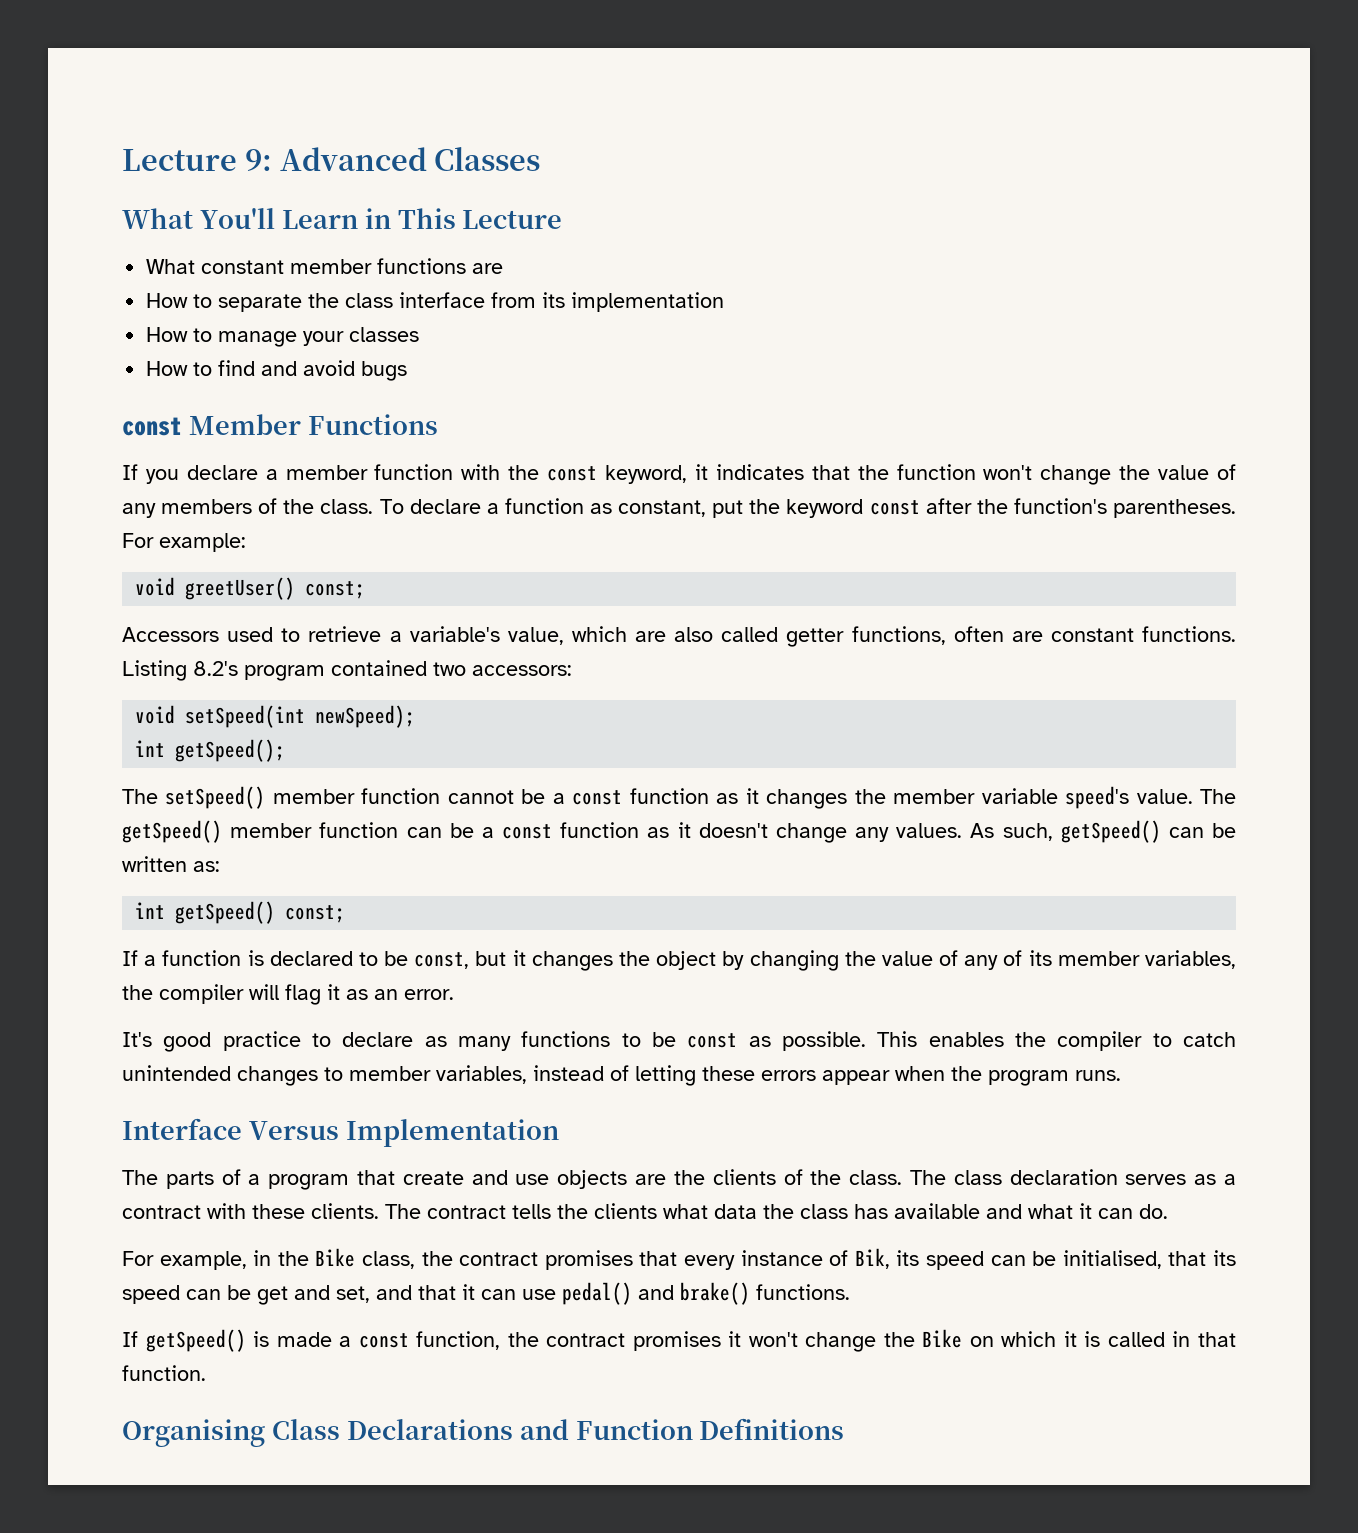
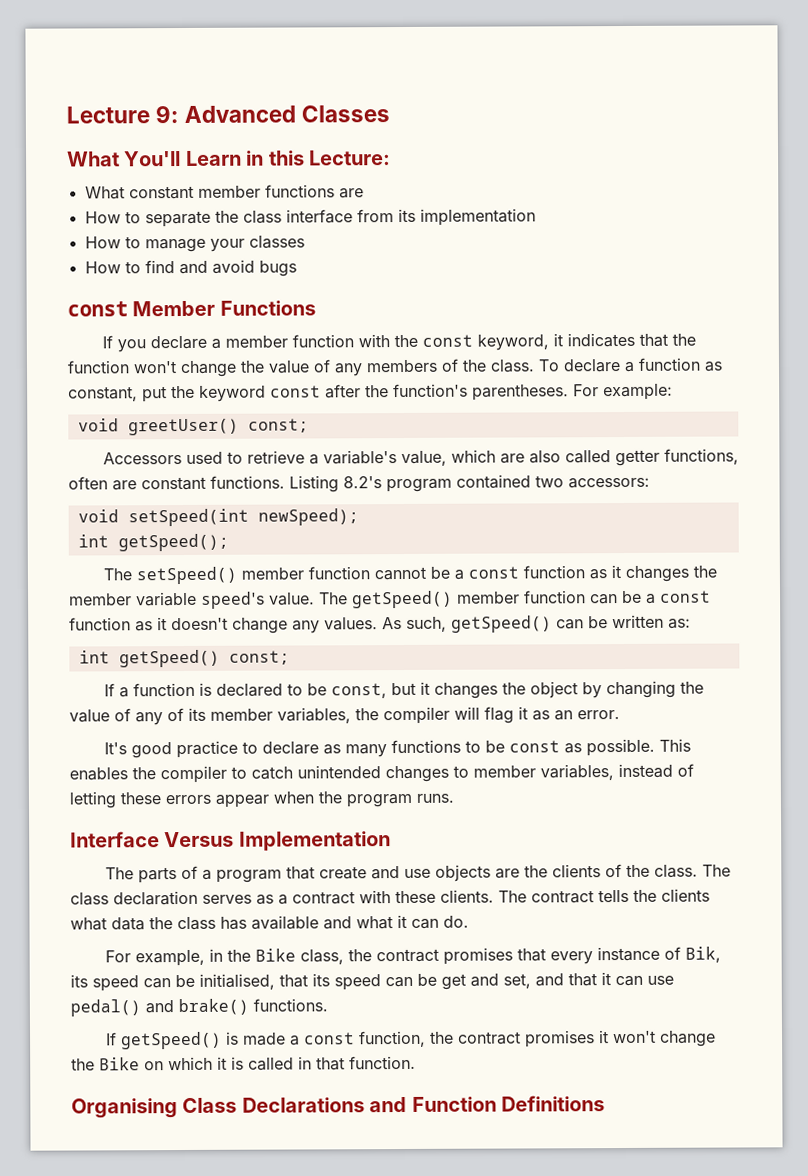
[397,208,563,229] This Lecture -> [268,150,391,166] this Lecture:

